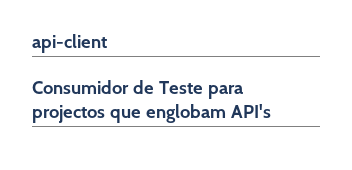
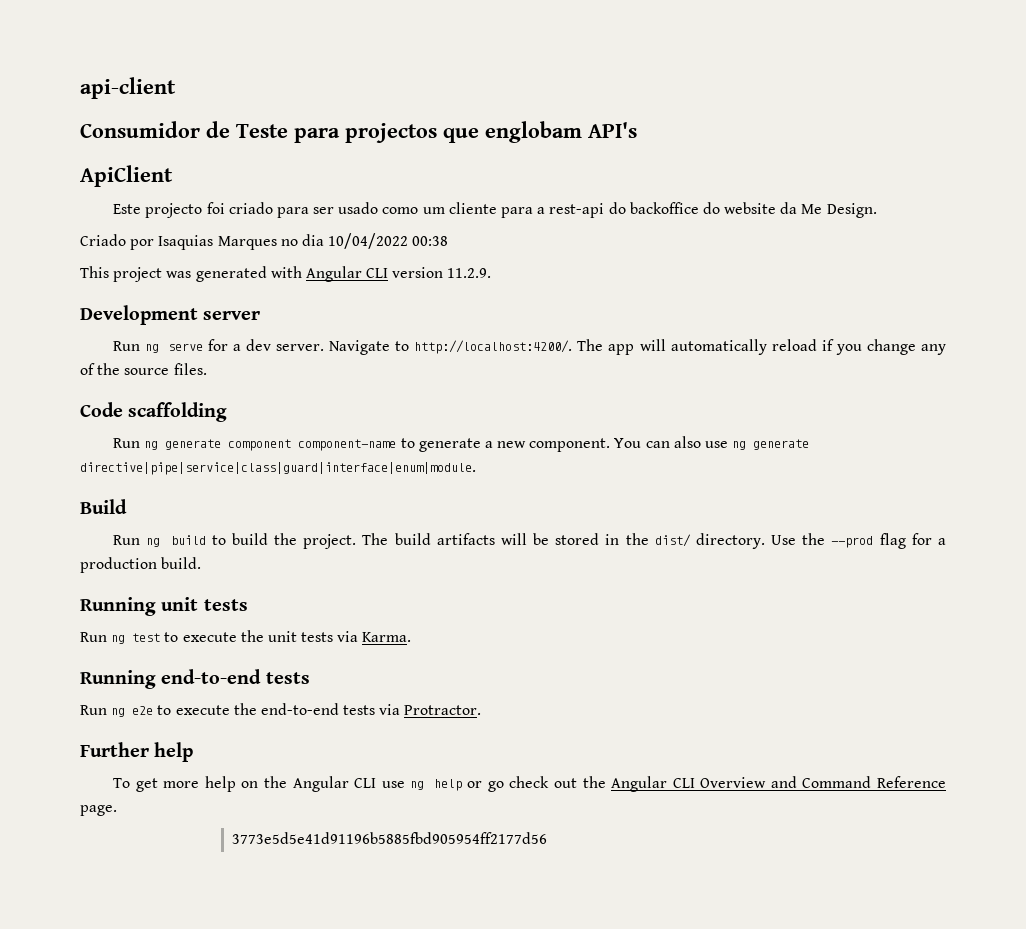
(271, 111) none -> [80,165,173,187] [113,202,877,218] [80,233,449,250] [80,266,492,282] [80,305,261,325] [113,339,946,355] [80,363,207,375] [80,402,228,422] [113,436,810,452] [80,462,476,475] [80,499,127,514] [113,533,947,549] [80,557,202,573] [80,597,248,616] [80,630,412,644] [80,669,310,689] [80,703,482,717] [80,742,194,762] [113,776,947,792] [80,805,117,816] [232,832,548,844] // ApiClient // Este projecto foi criado para ser usado como um cliente para a rest-api do backoffice do website da Me Design. // Criado por Isaquias Marques no dia 10/04/2022 00:38 // This project was generated with Angular CLI version 11.2.9. // Development server // Run ng serve for a dev server. Navigate to http://localhost:4200/. The app will automatically reload if you change any of the source files. // Code scaffolding // Run ng generate component component-name to generate a new component. You can also use ng generate directive|pipe|service|class|guard|interface|enum|module. // Build // Run ng build to build the project. The build artifacts will be stored in the dist/ directory. Use the --prod flag for a production build. // Running unit tests // Run ng test to execute the unit tests via Karma. // Running end-to-end tests // Run ng e2e to execute the end-to-end tests via Protractor. // Further help // To get more help on the Angular CLI use ng help or go check out the Angular CLI Overview and Command Reference page. // 3773e5d5e41d91196b5885fbd905954ff2177d56

